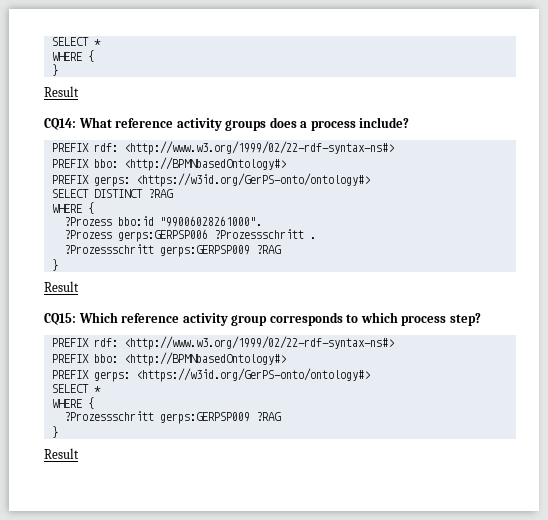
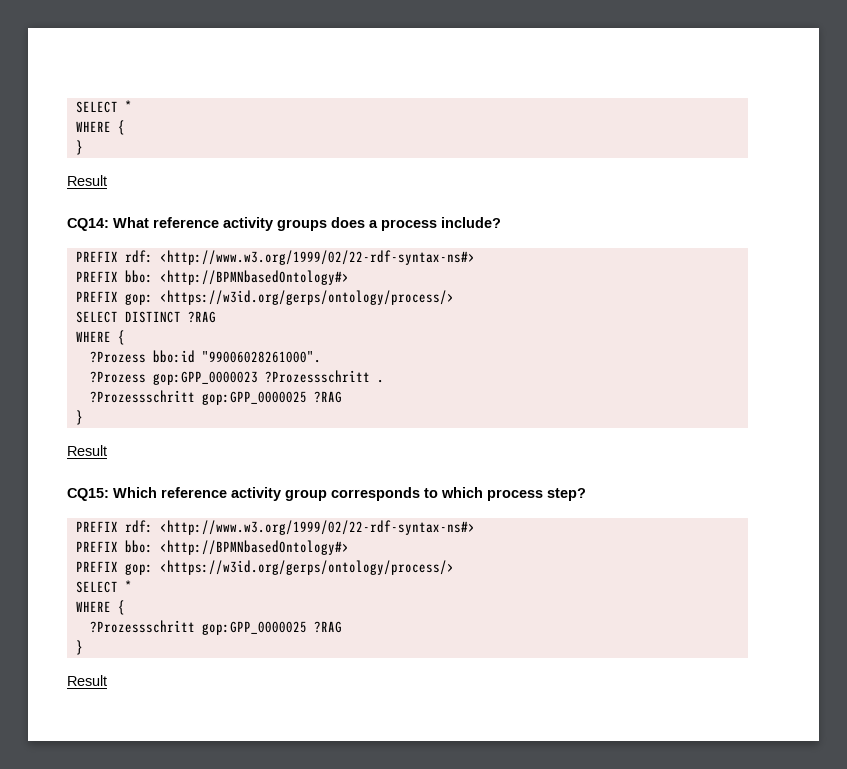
[93,173,370,187] gerps: <https://w3id.org/GerPS-onto/ontology#> -> [124,290,454,305] gop: <https://w3id.org/gerps/ontology/process/>
[117,229,208,242] gerps:GERPSP006 -> [152,371,258,385] gop:GPP_0000023
[159,245,250,257] gerps:GERPSP009 -> [201,391,307,405] gop:GPP_0000025
[93,368,370,382] gerps: <https://w3id.org/GerPS-onto/ontology#> -> [124,560,454,575] gop: <https://w3id.org/gerps/ontology/process/>
[159,412,250,424] gerps:GERPSP009 -> [201,621,307,635] gop:GPP_0000025

